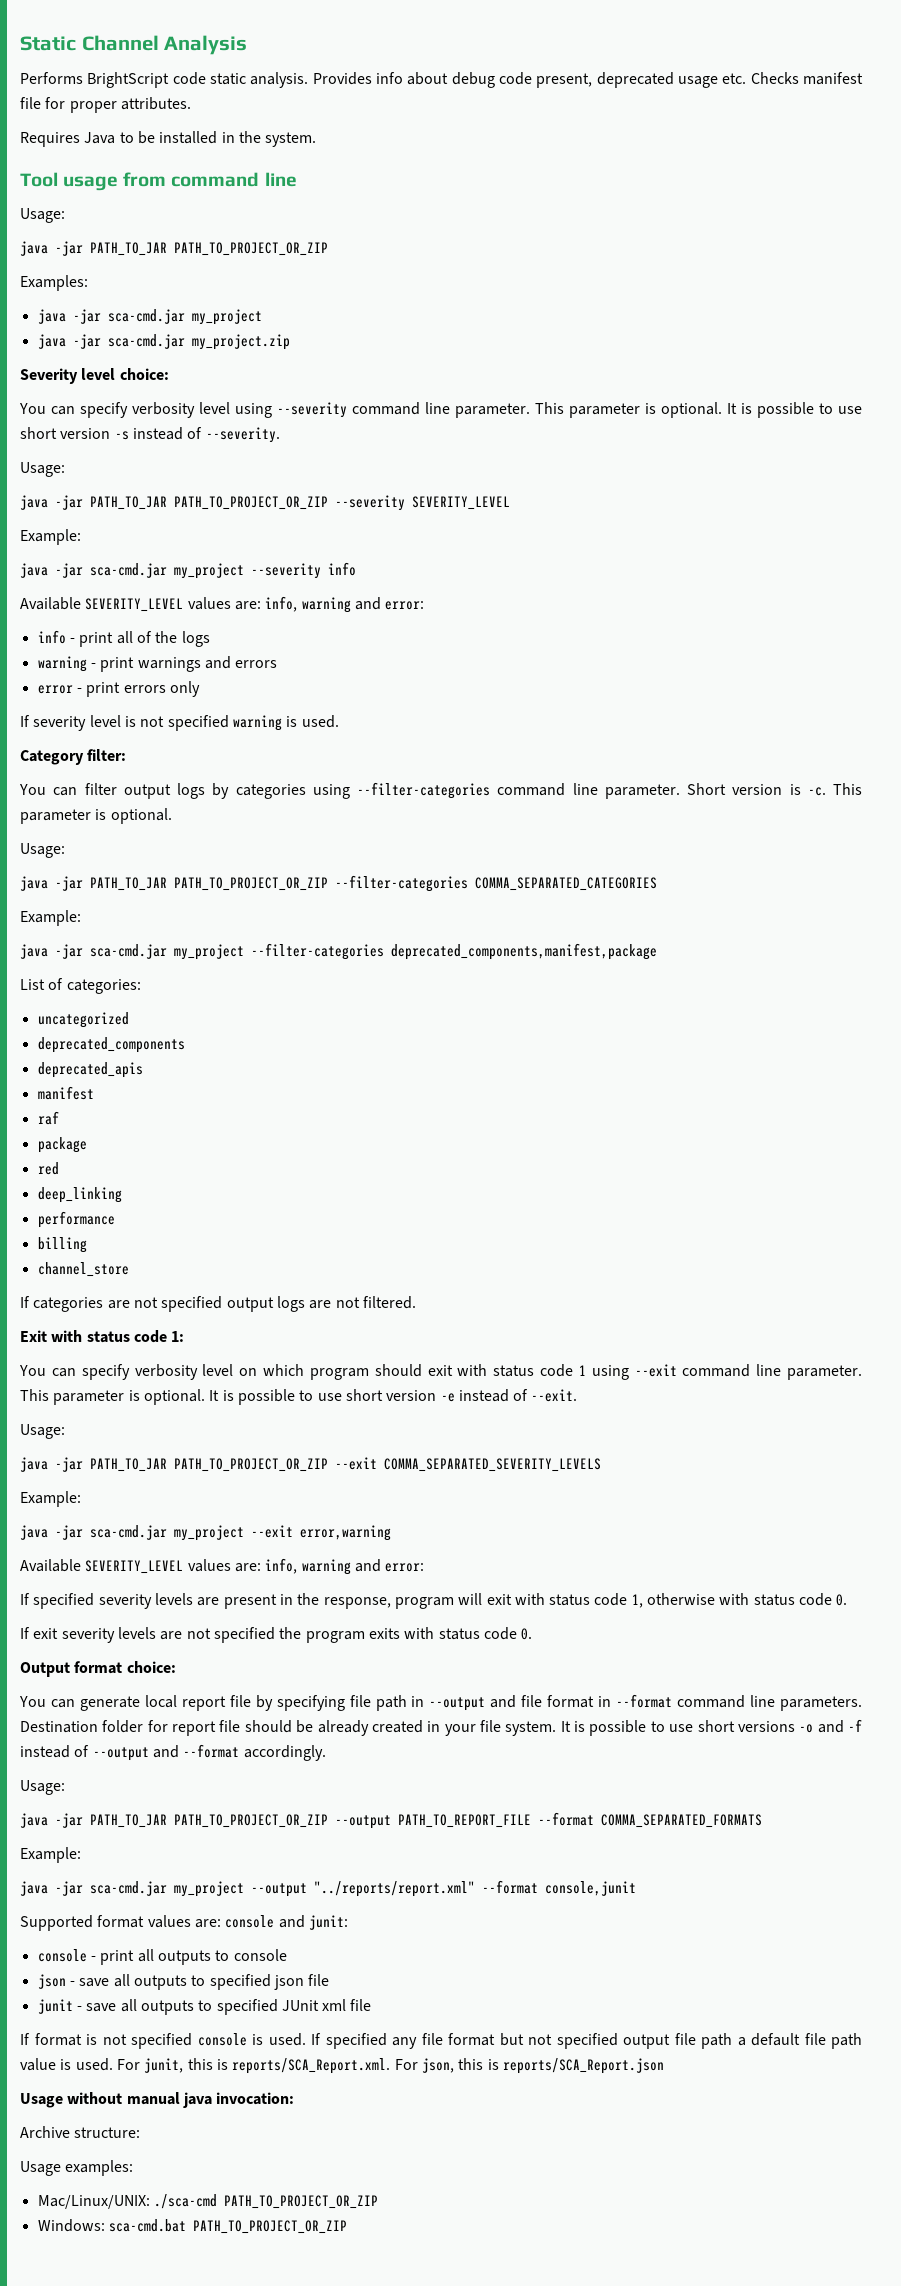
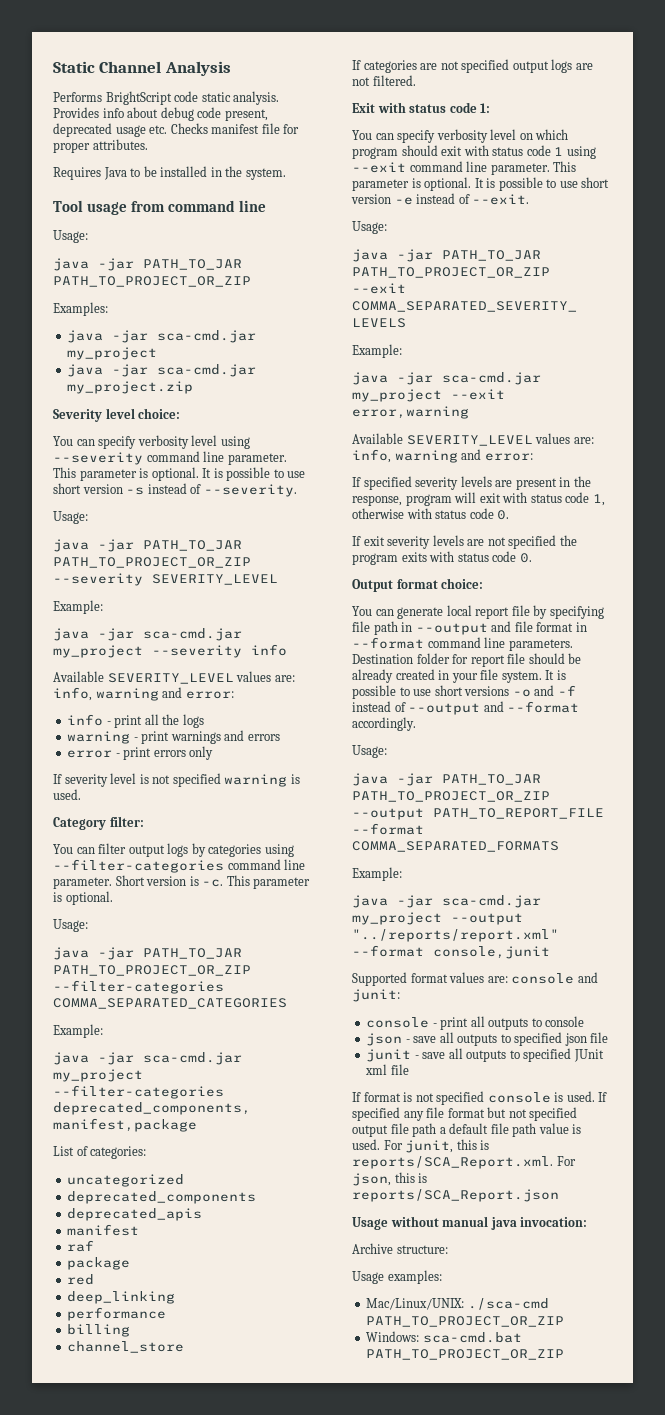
[136,631,152,643] of -> (159, 719) none

